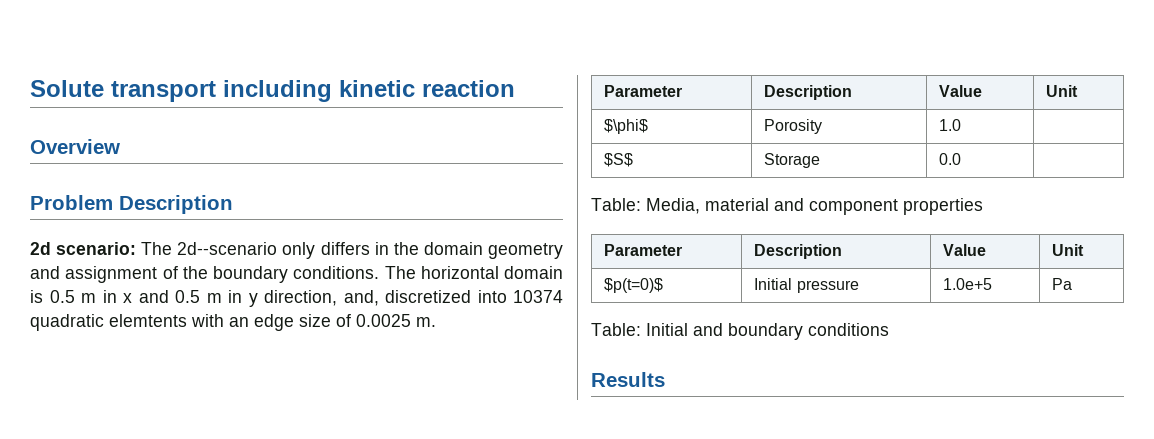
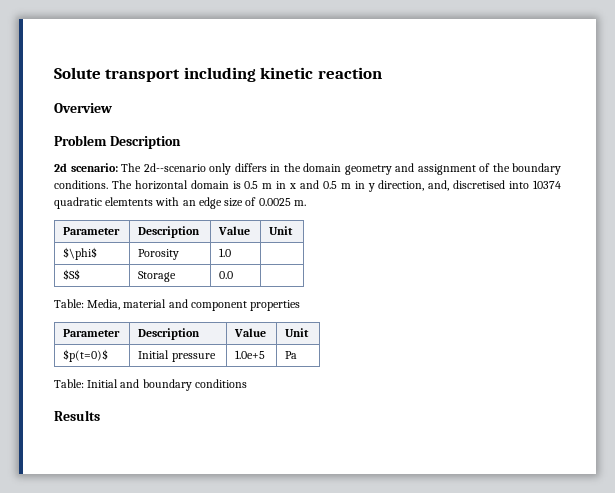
[385,290,471,303] discretized -> [453,180,506,189] discretised

